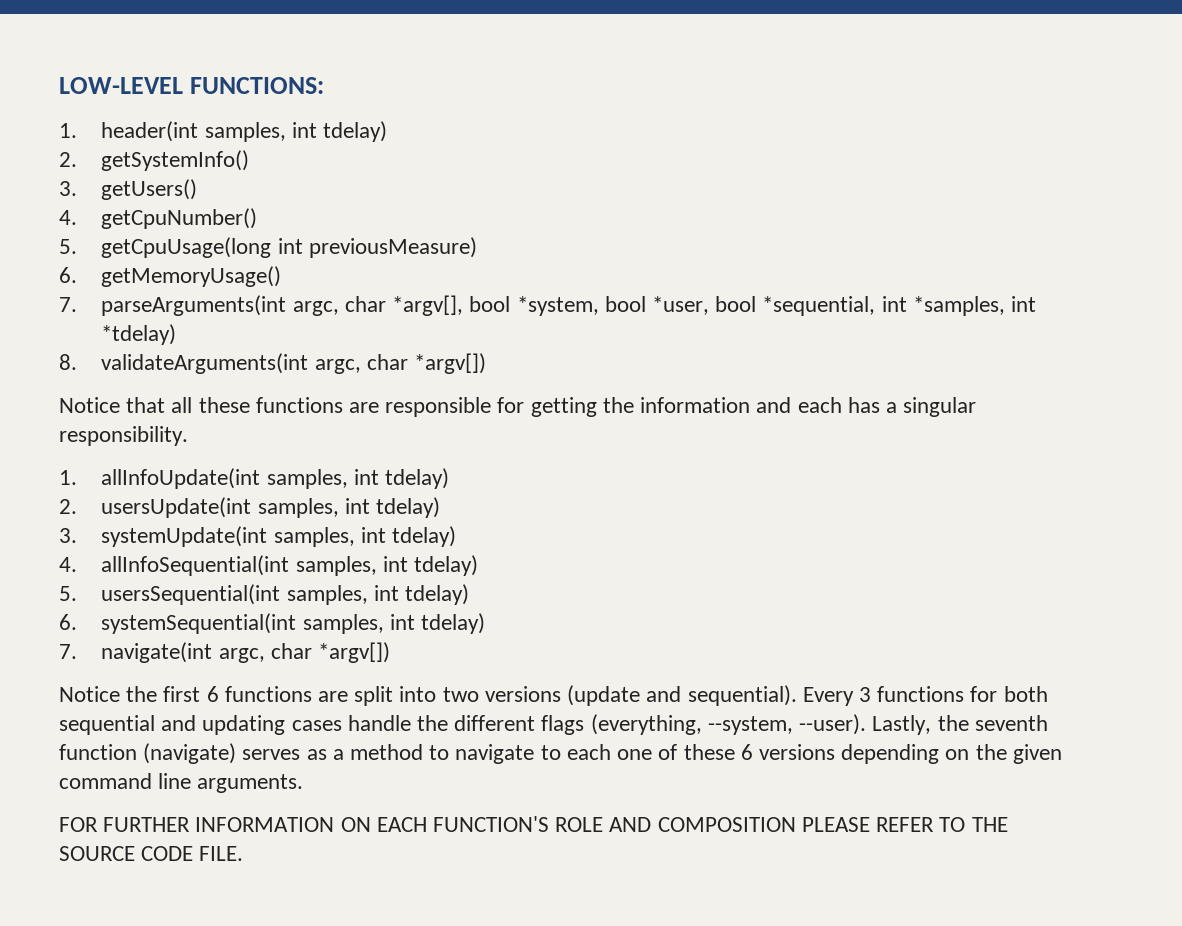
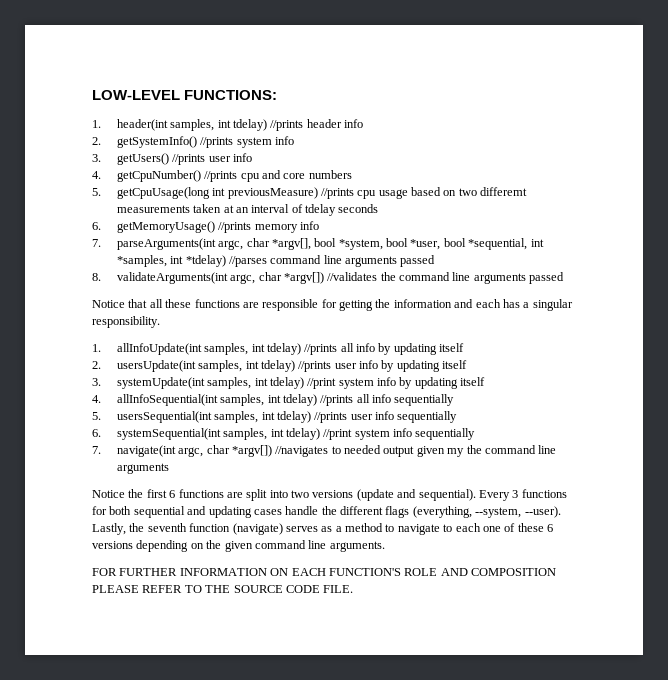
(388, 131) none -> [270,119,364,131] //prints header info
(250, 160) none -> [200,136,294,148] //prints system info
(198, 189) none -> [172,153,252,165] //prints user info
(258, 218) none -> [204,170,352,182] //prints cpu and core numbers
(477, 247) none -> [320,187,528,199] [116,204,379,216] //prints cpu usage based on two differemt measurements taken at an interval of tdelay seconds
(282, 276) none -> [218,221,319,233] //prints memory info
(177, 334) none -> [228,255,436,267] //parses command line arguments passed
(487, 363) none -> [327,272,565,284] //validates the command line arguments passed
(450, 478) none -> [304,343,465,355] //prints all info by updating itself
(441, 507) none -> [298,360,468,372] //prints user info by updating itself
(457, 536) none -> [307,377,486,389] //print system info by updating itself
(479, 565) none -> [320,394,455,406] //prints all info sequentially
(470, 594) none -> [314,411,458,423] //prints user info sequentially
(486, 623) none -> [323,428,476,440] //print system info sequentially
(391, 652) none -> [275,445,557,457] [116,463,169,474] //navigates to needed output given my the command line arguments

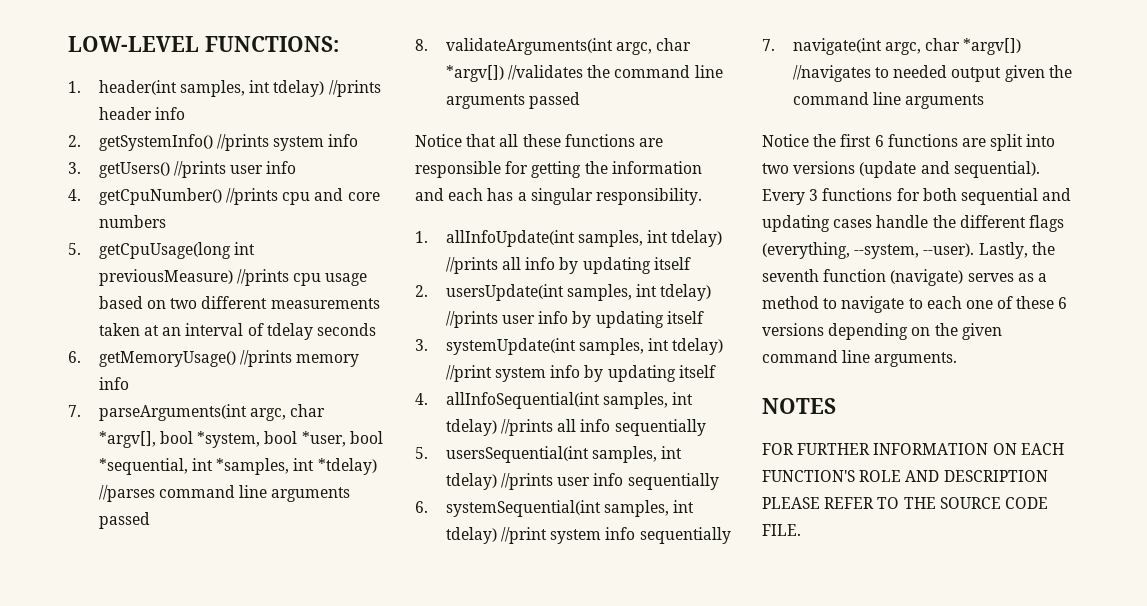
[480,187,528,196] differemt -> [201,296,268,309] different
[447,448,465,457] my -> (1045, 73) none
(385, 546) none -> [762,398,836,414] // NOTES
[471,568,556,576] COMPOSITION -> [943,470,1048,482] DESCRIPTION

